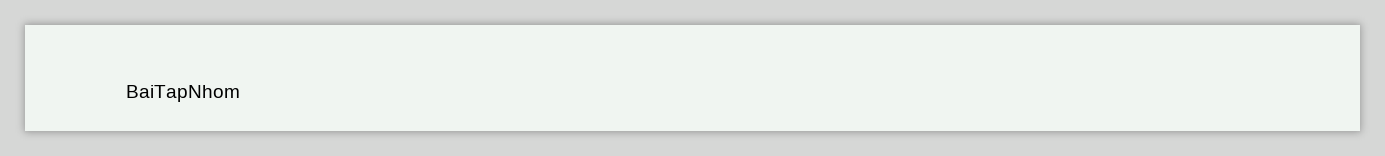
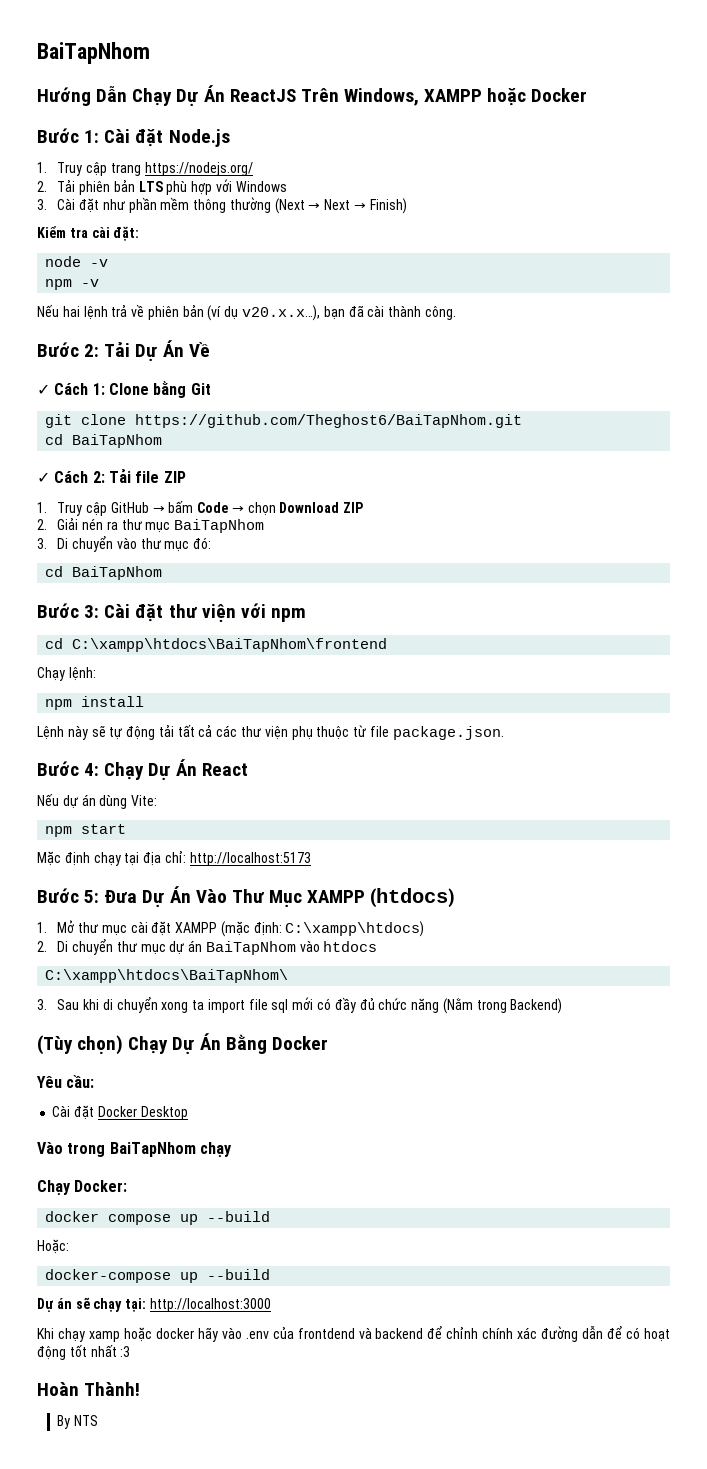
[126,85,240,102] BaiTapNhom -> [37,42,150,64] [37,85,588,106] [37,128,230,147] [37,162,253,176] [37,179,287,195] [37,197,407,214] [37,226,140,241] [45,256,109,267] [45,279,100,290] [37,304,456,321] [37,340,210,361] [37,381,211,398] [45,414,523,428] [45,434,163,448] [37,469,186,483] [37,500,364,516] [37,518,265,533] [37,536,212,552] [45,566,163,580] [37,603,306,622] [45,638,388,652] [37,667,96,681] [45,696,145,710] [37,724,504,740] [37,759,248,780] [37,793,158,809] [45,824,127,837] [37,851,311,866] [37,886,456,908] [37,920,425,937] [37,939,378,955] [45,969,289,983] [37,997,563,1014] [37,1033,328,1055] [36,1074,95,1088] [52,1105,188,1120] [37,1142,232,1157] [37,1180,128,1195] [45,1211,271,1225] [37,1239,69,1254] [45,1269,271,1283] [37,1297,271,1312] [37,1325,670,1342] [37,1344,131,1360] [37,1382,141,1396] [57,1415,98,1429] BaiTapNhom // Hướng Dẫn Chạy Dự Án ReactJS Trên Windows, XAMPP hoặc Docker // Bước 1: Cài đặt Node.js // 1. Truy cập trang https://nodejs.org/ // 2. Tải phiên bản LTS phù hợp với Windows // 3. Cài đặt như phần mềm thông thường (Next → Next → Finish) // Kiểm tra cài đặt: // node -v // npm -v // Nếu hai lệnh trả về phiên bản (ví dụ v20.x.x…), bạn đã cài thành công. // Bước 2: Tải Dự Án Về // ✓ Cách 1: Clone bằng Git // git clone https://github.com/Theghost6/BaiTapNhom.git // cd BaiTapNhom // ✓ Cách 2: Tải file ZIP // 1. Truy cập GitHub → bấm Code → chọn Download ZIP // 2. Giải nén ra thư mục BaiTapNhom // 3. Di chuyển vào thư mục đó: // cd BaiTapNhom // Bước 3: Cài đặt thư viện với npm // cd C:\xampp\htdocs\BaiTapNhom\frontend // Chạy lệnh: // npm install // Lệnh này sẽ tự động tải tất cả các thư viện phụ thuộc từ file package.json. // Bước 4: Chạy Dự Án React // Nếu dự án dùng Vite: // npm start // Mặc định chạy tại địa chỉ: http://localhost:5173 // Bước 5: Đưa Dự Án Vào Thư Mục XAMPP (htdocs) // 1. Mở thư mục cài đặt XAMPP (mặc định: C:\xampp\htdocs) // 2. Di chuyển thư mục dự án BaiTapNhom vào htdocs // C:\xampp\htdocs\BaiTapNhom\ // 3. Sau khi di chuyển xong ta import file sql mới có đầy đủ chức năng (Nằm trong Backend) // (Tùy chọn) Chạy Dự Án Bằng Docker // Yêu cầu: // Cài đặt Docker Desktop // Vào trong BaiTapNhom chạy // Chạy Docker: // docker compose up --build // Hoặc: // docker-compose up --build // Dự án sẽ chạy tại: http://localhost:3000 // Khi chạy xamp hoặc docker hãy vào .env của frontdend và backend để chỉnh chính xác đường dẫn để có hoạt động tốt nhất :3 // Hoàn Thành! // By NTS

